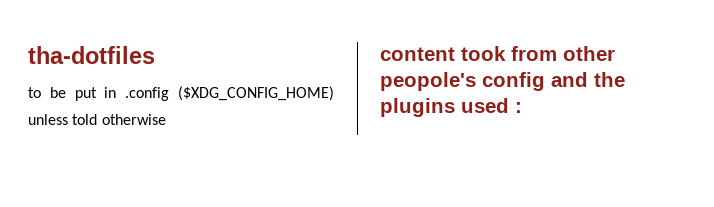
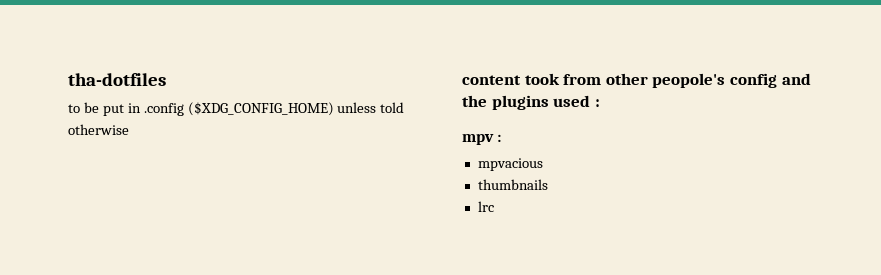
(522, 107) none -> [462,134,502,145] [477,158,543,171] [477,179,548,190] [477,201,494,212] // mpv : // mpvacious // thumbnails // lrc

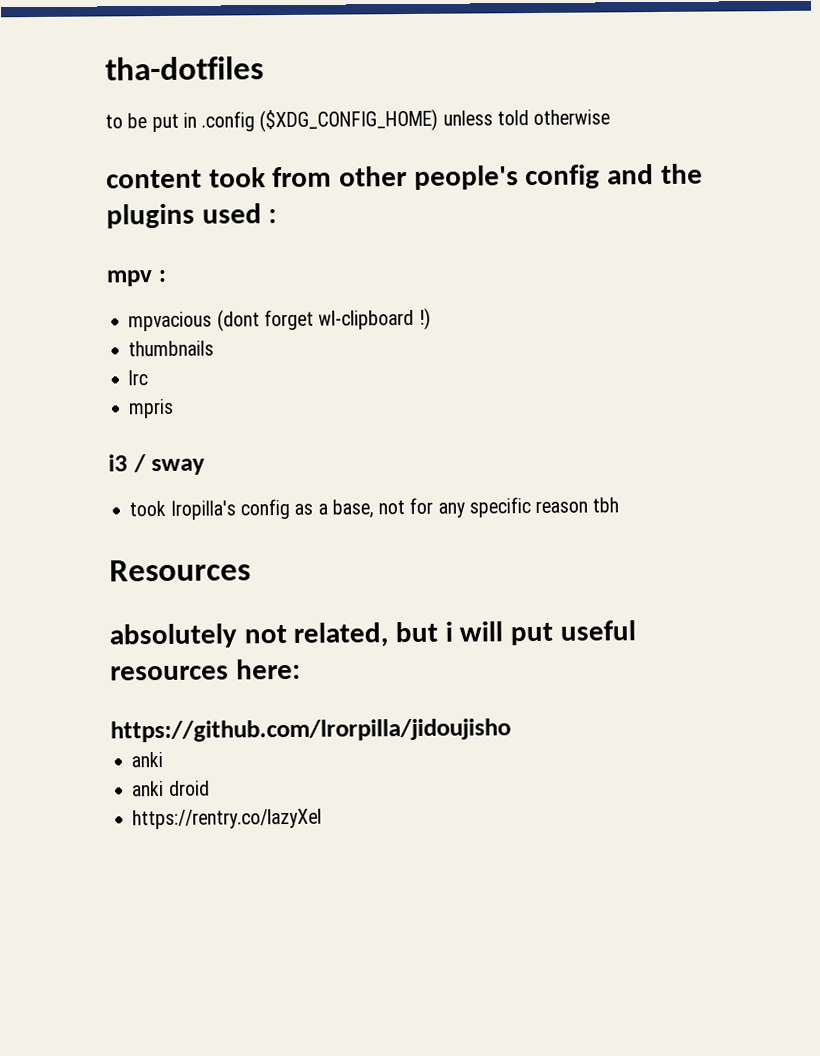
[652,73,726,88] peopole's -> [413,165,519,190] people's
[477,179,548,190] [477,201,494,212] // thumbnails // lrc -> [216,307,431,332] [128,340,215,357] [128,370,149,386] [128,398,175,419] [108,454,206,476] [129,497,620,520] [109,559,251,582] [109,620,636,649] [110,658,301,681] [110,718,511,743] [131,751,164,768] [132,780,210,797] [132,808,323,830] (dont forget wl-clipboard !) // thumbnails // lrc // mpris // i3 / sway // took lropilla's config as a base, not for any specific reason tbh // Resources // absolutely not related, but i will put useful resources here: // https://github.com/lrorpilla/jidoujisho // anki // anki droid // https://rentry.co/lazyXel

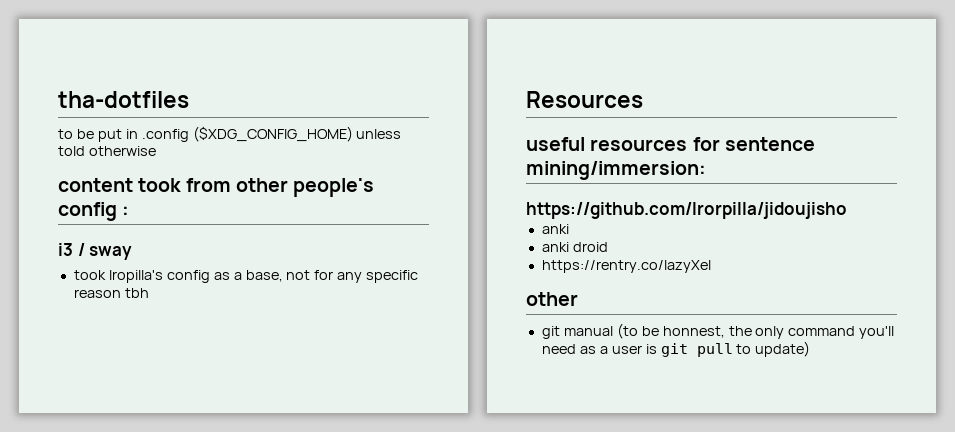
[607,163,703,185] [106,203,278,229] [106,269,167,287] [128,307,431,332] [128,340,215,357] [128,370,149,386] [128,398,175,419] and the plugins used : // mpv : // mpvacious (dont forget wl-clipboard !) // thumbnails // lrc // mpris -> [122,206,130,216] :
[109,620,636,649] [110,658,301,681] absolutely not related, but i will put useful resources here: -> [526,137,815,151] [526,161,706,180] useful resources for sentence mining/immersion:
(323, 819) none -> [526,292,578,306] [541,323,895,339] [541,341,811,357] // other // git manual (to be honnest, the only command you'll need as a user is git pull to update)

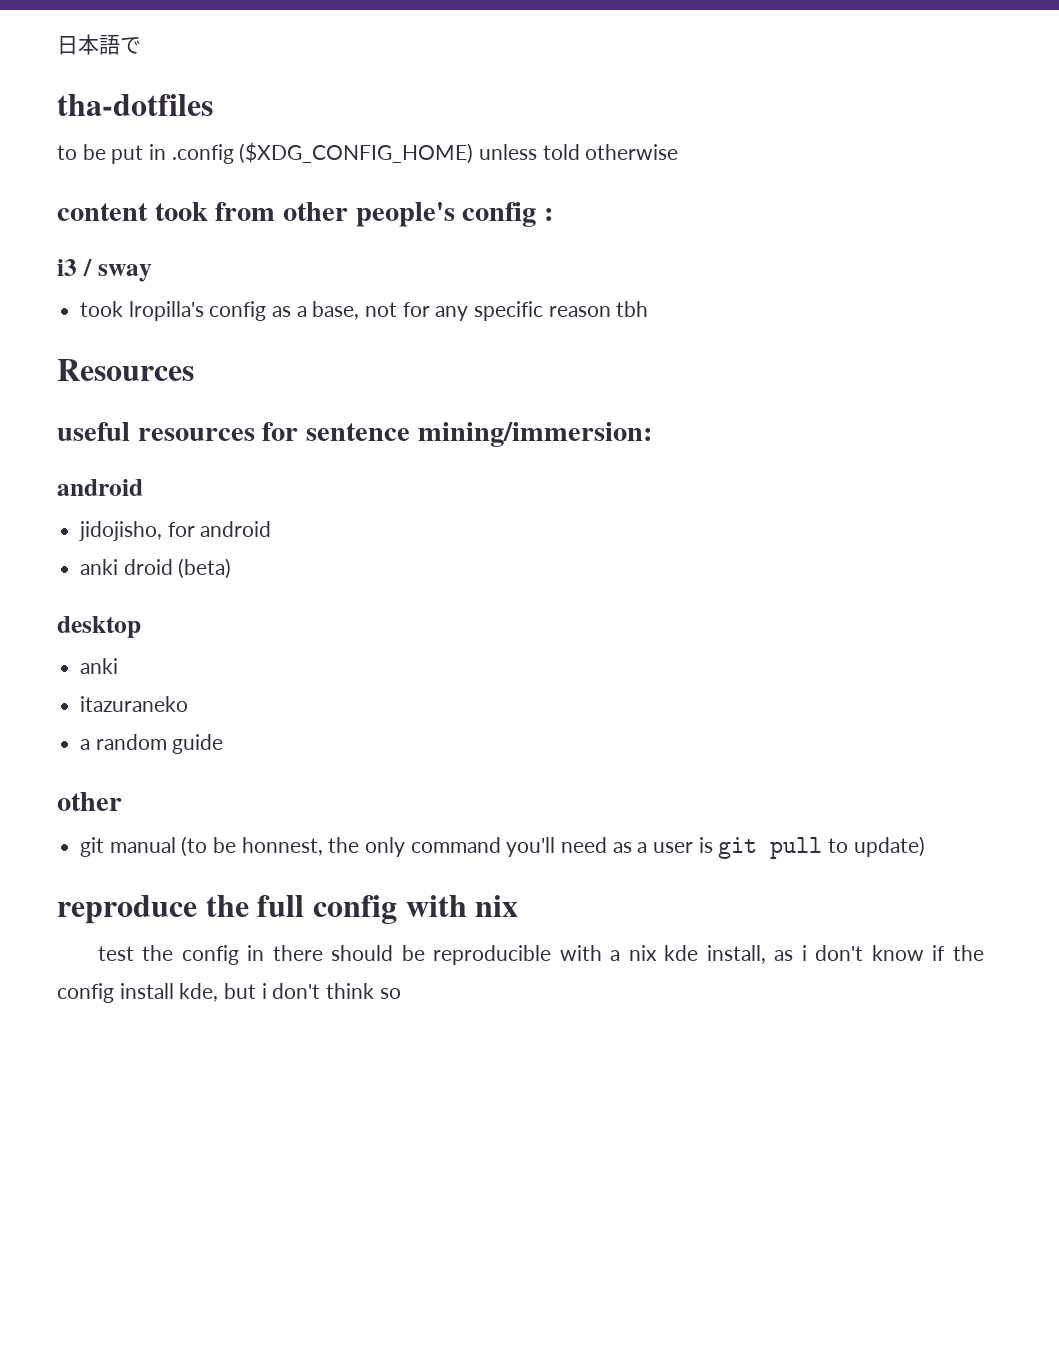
(58, 99) none -> [57,34,141,55] 日本語で //
[526,202,847,219] [541,224,569,234] [541,242,608,252] [541,260,711,273] https://github.com/lrorpilla/jidoujisho // anki // anki droid // https://rentry.co/lazyXel -> [57,479,143,496] [79,521,272,541] [80,558,232,579] [57,616,141,638] [80,658,119,674] [80,696,189,712] [80,734,224,754] android // jidojisho, for android // anki droid (beta) // desktop // anki // itazuraneko // a random guide
(811, 349) none -> [57,895,519,924] [97,945,985,965] [57,983,401,1003] // reproduce the full config with nix // test the config in there should be reproducible with a nix kde install, as i don't know if the config install kde, but i don't think so

